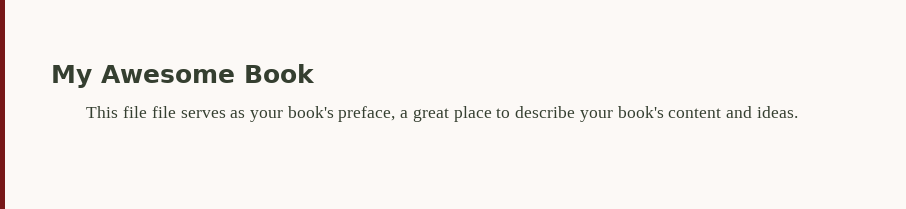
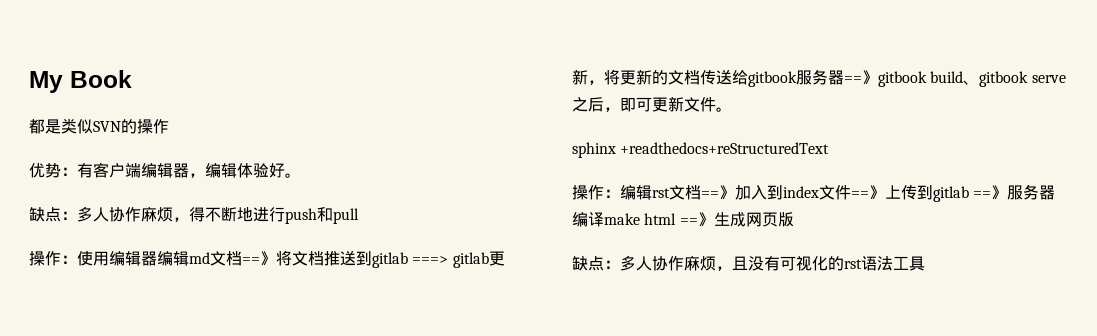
[101,65,235,83] Awesome -> (63, 82) none
[86,106,798,122] This file file serves as your book's preface, a great place to describe your book's content and ideas. -> [29,118,169,134] [29,162,301,178] [29,206,359,224] [29,250,505,268] [572,69,1066,87] [572,96,732,112] [572,142,830,158] [572,184,1056,202] [572,212,794,227] [572,255,925,271] 都是类似SVN的操作 // 优势：有客户端编辑器，编辑体验好。 // 缺点：多人协作麻烦，得不断地进行push和pull // 操作：使用编辑器编辑md文档==》将文档推送到gitlab ===> gitlab更新，将更新的文档传送给gitbook服务器==》gitbook build、gitbook serve之后，即可更新文件。 // sphinx +readthedocs+reStructuredText // 操作：编辑rst文档==》加入到index文件==》上传到gitlab ==》服务器编译make html ==》生成网页版 // 缺点：多人协作麻烦，且没有可视化的rst语法工具

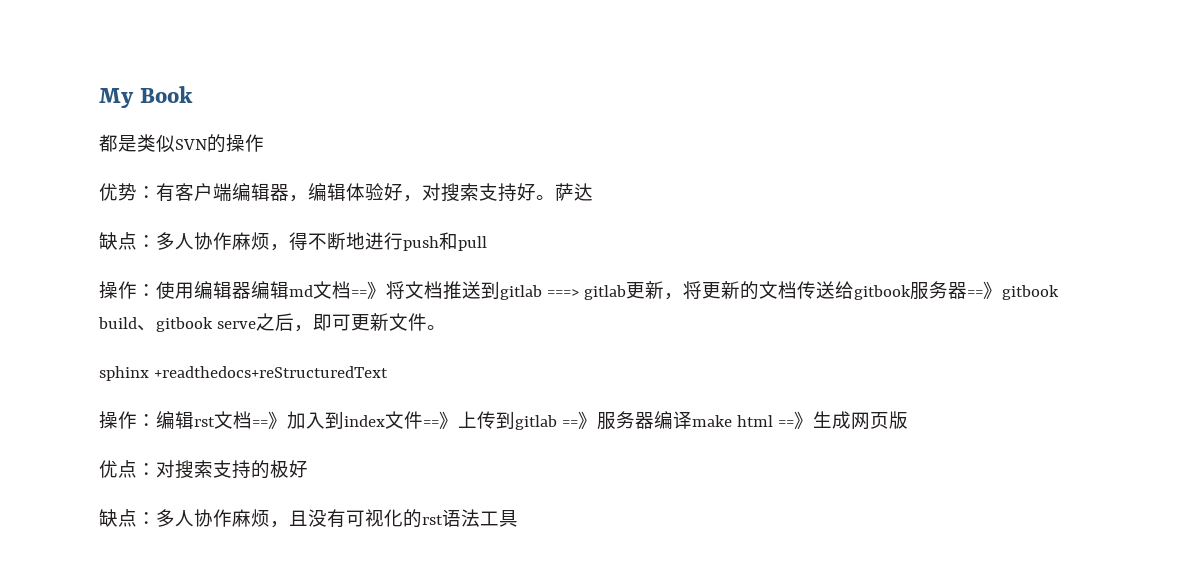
[285,173,301,178] 。 -> [403,183,593,202] ，对搜索支持好。萨达
(794, 219) none -> [99,460,308,479] // 优点：对搜索支持的极好

